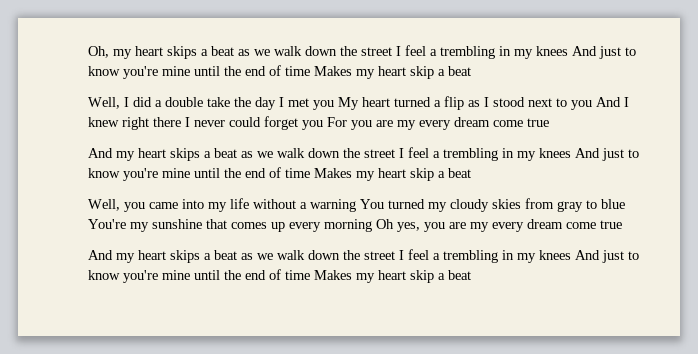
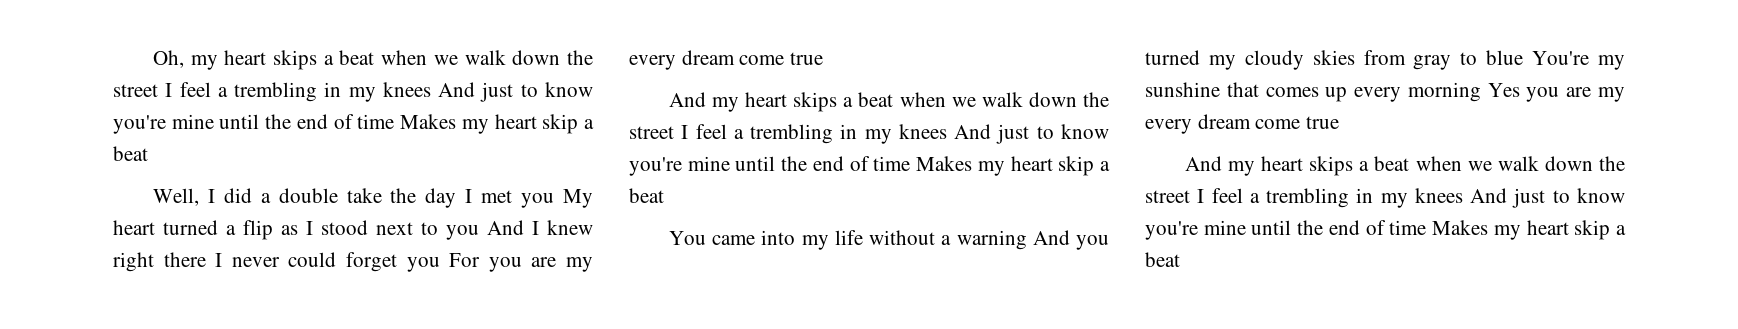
[238,49,250,56] as -> [381,50,428,65] when
[241,151,253,158] as -> [899,92,946,107] when
[88,199,145,212] Well, you -> [668,231,706,245] You
[360,199,384,209] You -> [1032,230,1109,250] And you
[376,219,420,232] Oh yes, -> [1487,83,1520,97] Yes
[241,253,253,260] as -> [1415,156,1462,171] when

